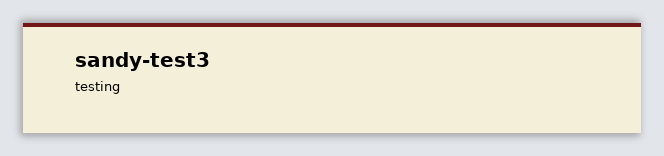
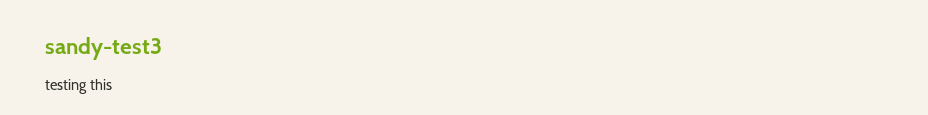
(120, 87) none -> [89,79,112,90] this

